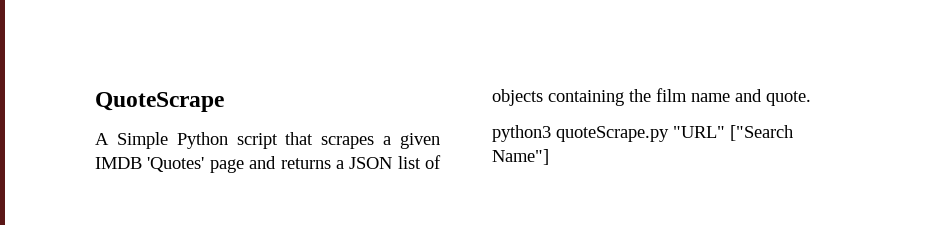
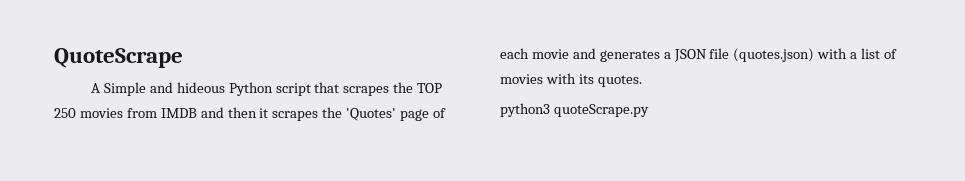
(168, 140) none -> [149,82,225,93] and hideous
[383,133,440,149] [95,155,441,173] [492,88,811,106] a given IMDB 'Quotes' page and returns a JSON list of objects containing the film name and quote. -> [393,82,443,93] [54,107,447,121] [500,48,898,62] [500,73,642,87] the TOP 250 movies from IMDB and then it scrapes the 'Quotes' page of each movie and generates a JSON file (quotes.json) with a list of movies with its quotes.
[673,125,793,141] [492,149,549,165] "URL" ["Search Name"] -> (649, 110) none

